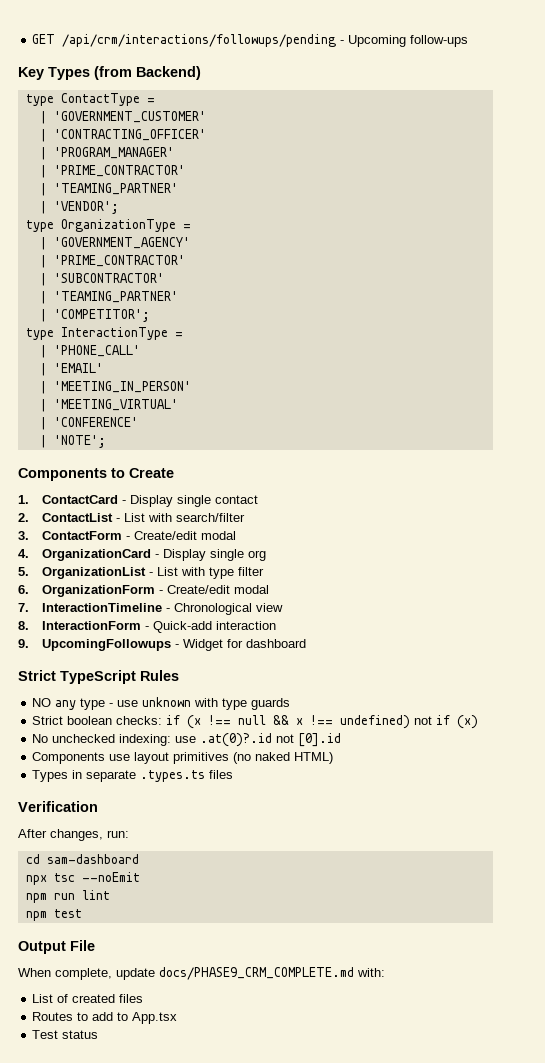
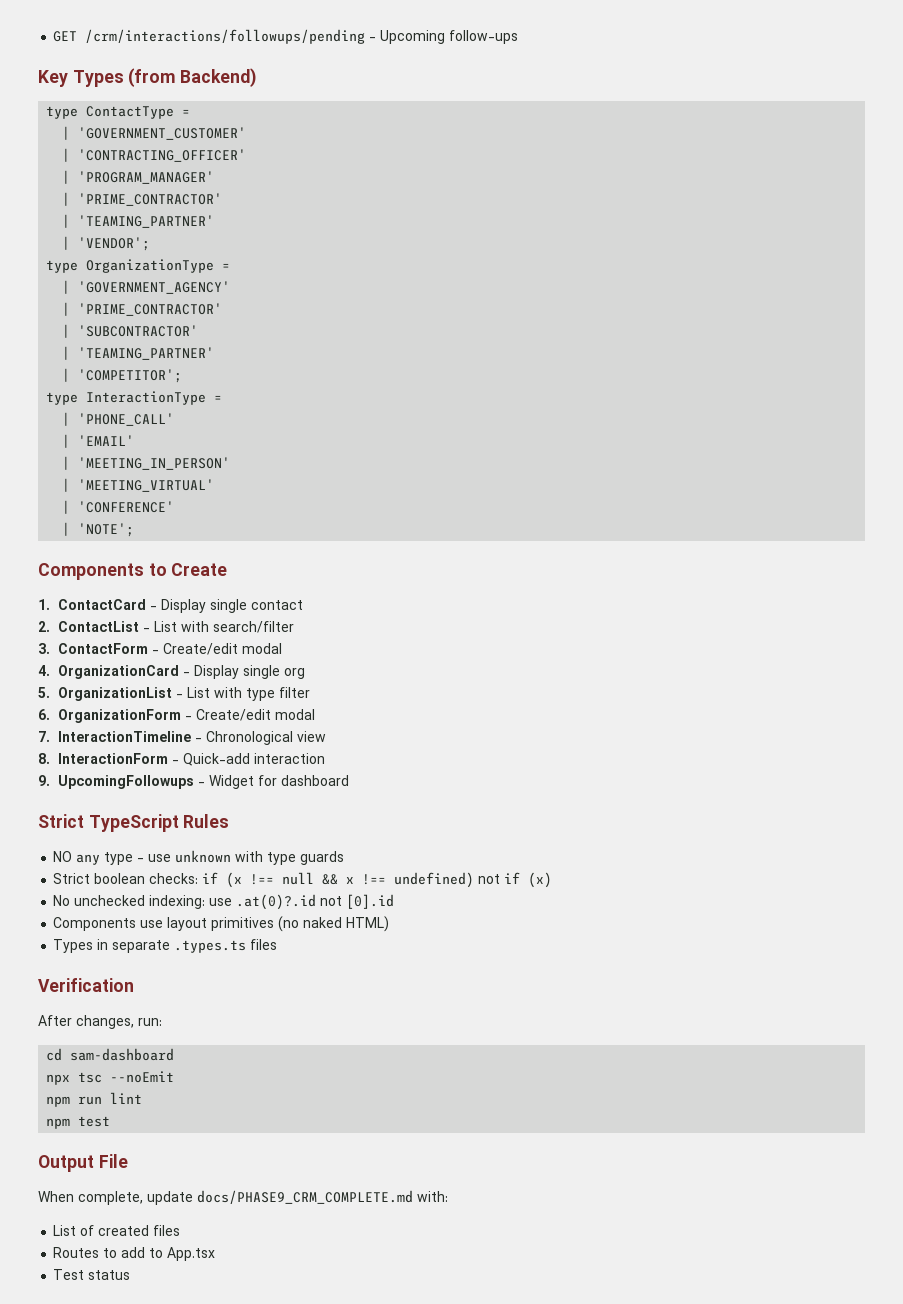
[62,34,337,47] /api/crm/interactions/followups/pending -> [85,29,366,44] /crm/interactions/followups/pending

